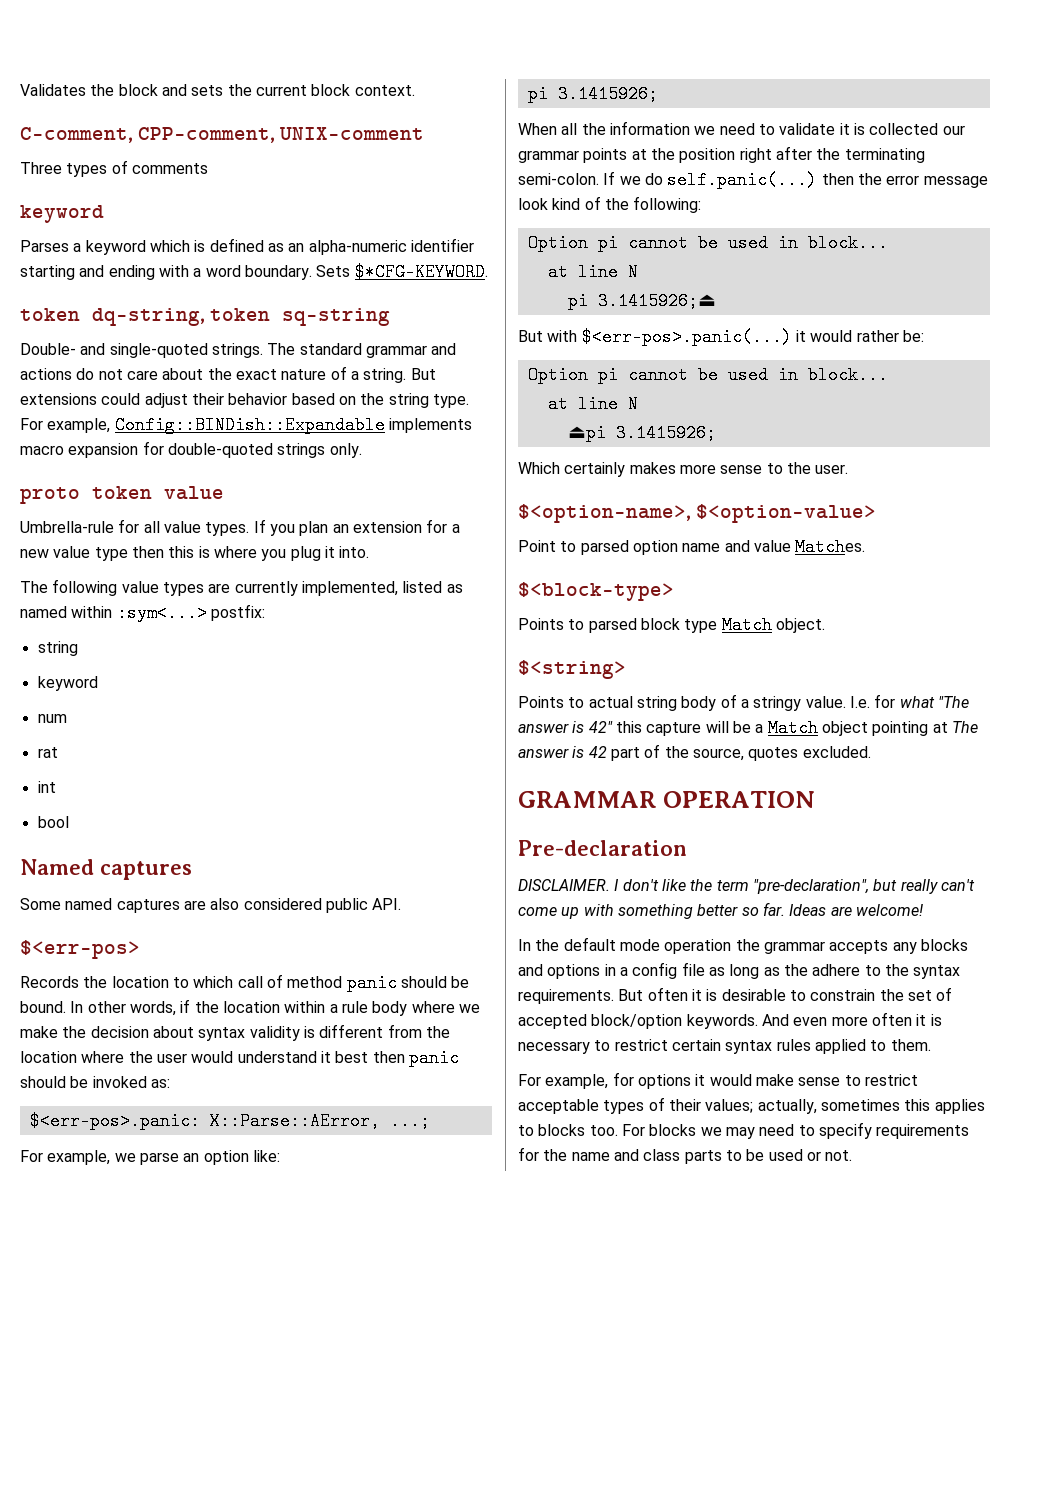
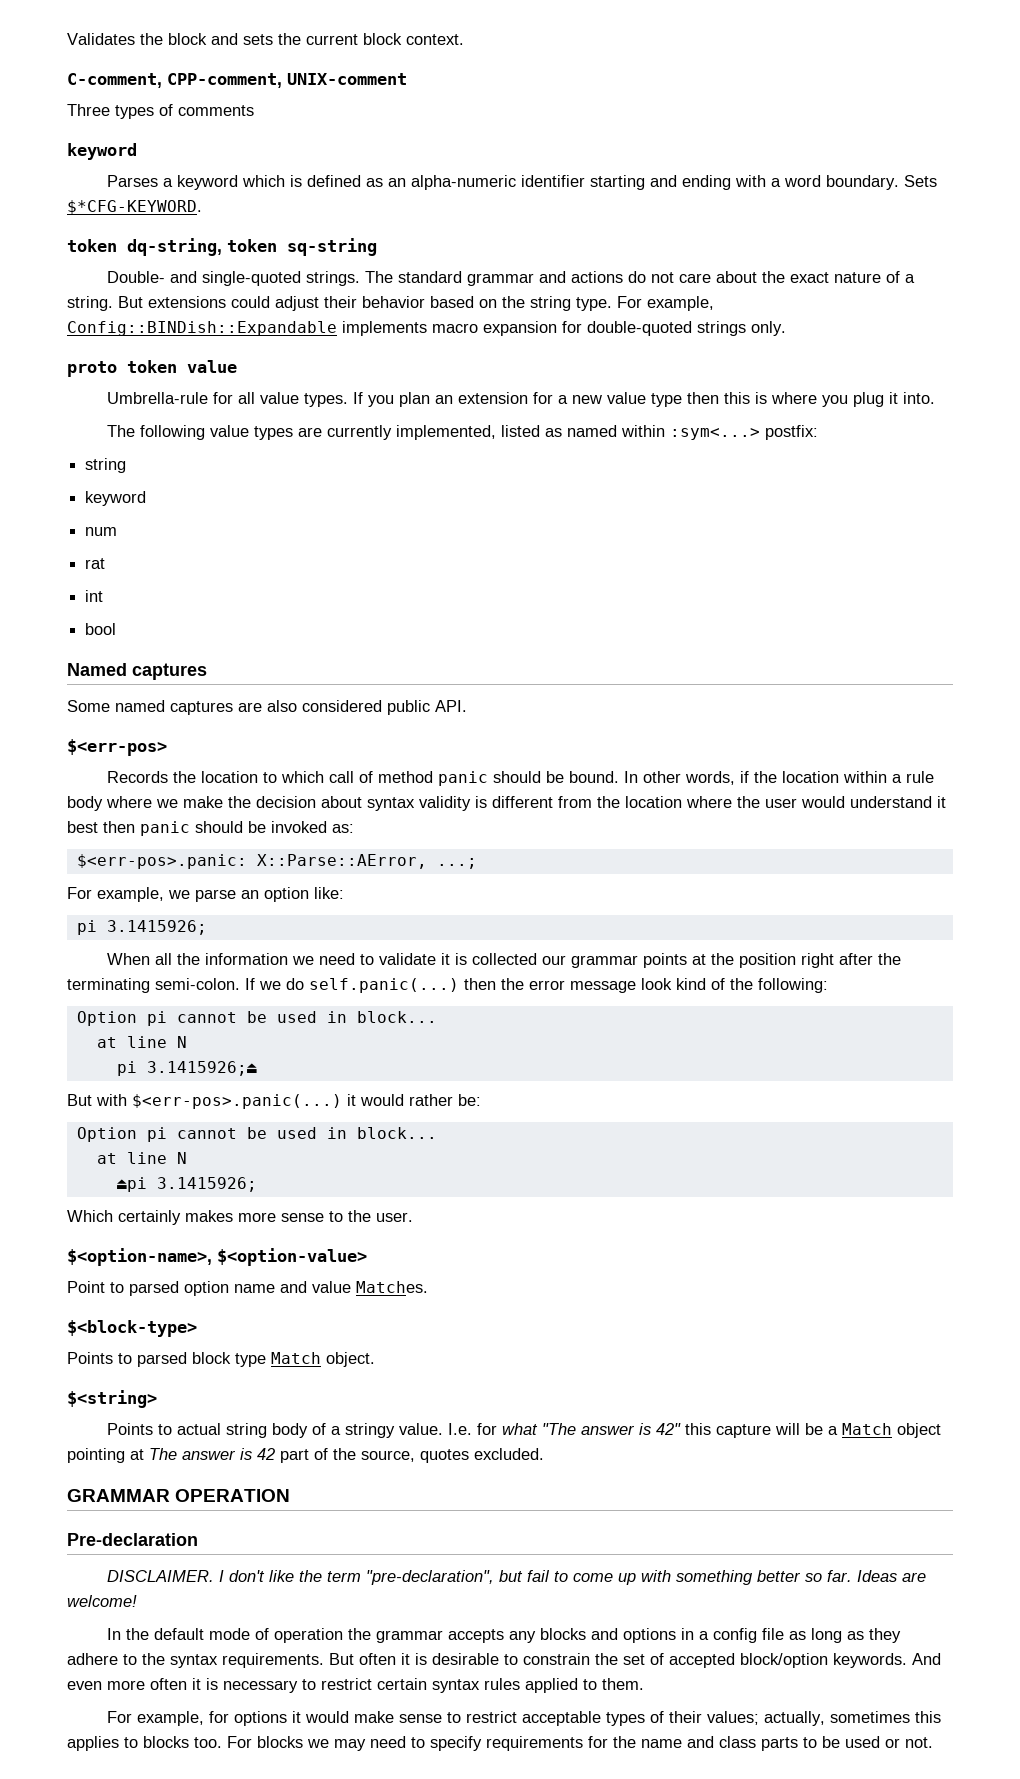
[900,879,975,894] really can't -> [527,1570,569,1582] fail to
(660, 945) none -> [255,1628,270,1640] of
[783,964,808,976] the -> [869,1628,902,1643] they

